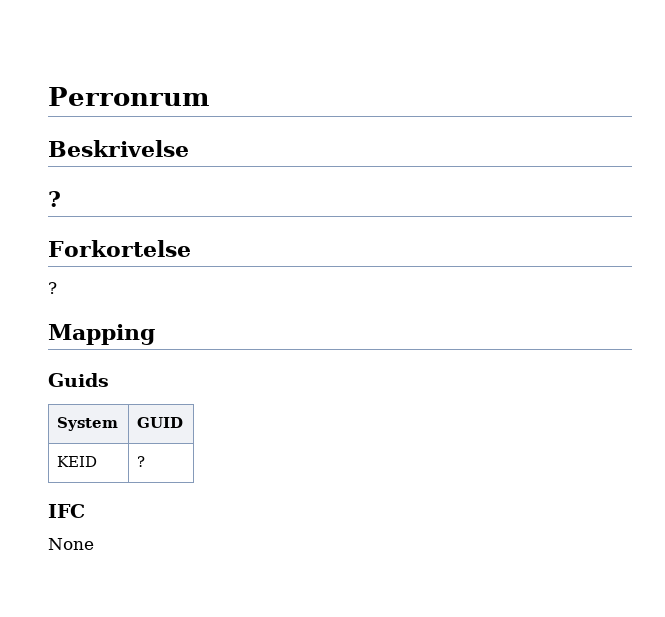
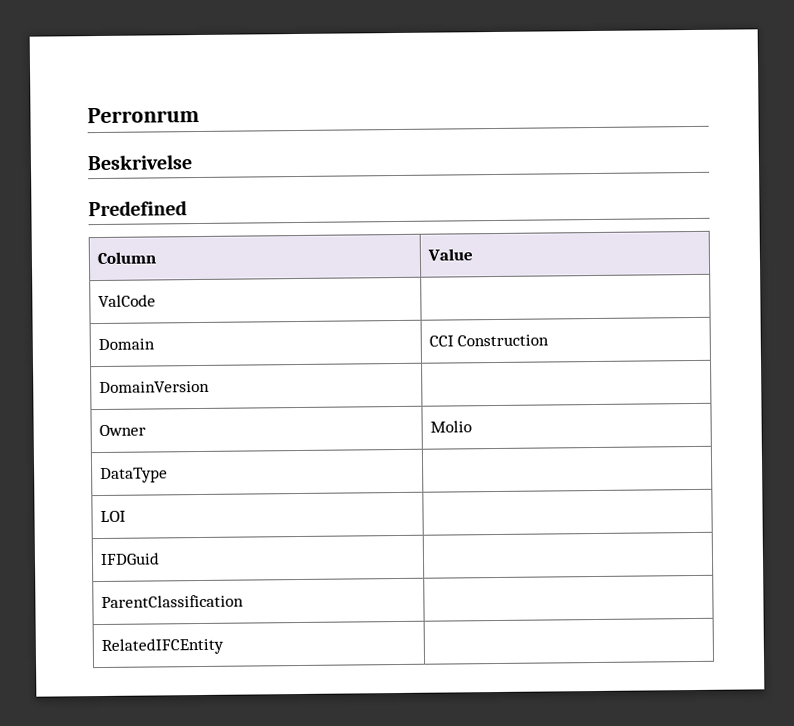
[48,191,61,207] [48,240,191,257] [48,282,57,294] [48,324,155,345] [48,373,109,387] [57,417,119,431] [137,417,184,428] [57,456,98,467] [137,456,146,467] [48,504,85,518] [48,538,94,550] ? // Forkortelse // ? // Mapping // Guids // System | GUID // KEID | ? // IFC // None -> [88,200,187,217] [96,251,156,265] [426,248,473,261] [97,294,156,308] [97,338,155,351] [428,334,550,347] [98,380,210,394] [98,424,146,437] [429,420,472,433] [99,467,168,484] [99,510,126,523] [99,552,160,566] [100,594,244,609] [100,637,224,656] Predefined // Column | Value // ValCode | // Domain | CCI Construction // DomainVersion | // Owner | Molio // DataType | // LOI | // IFDGuid | // ParentClassification | // RelatedIFCEntity |

